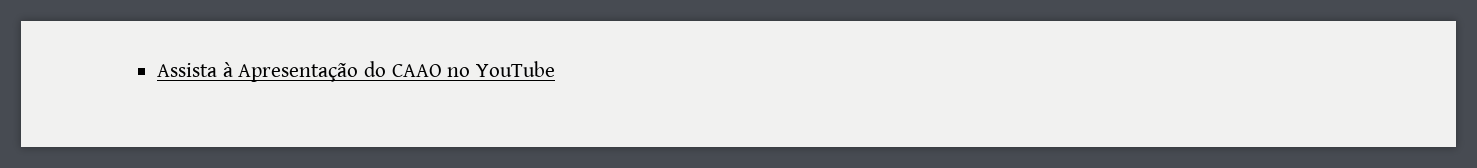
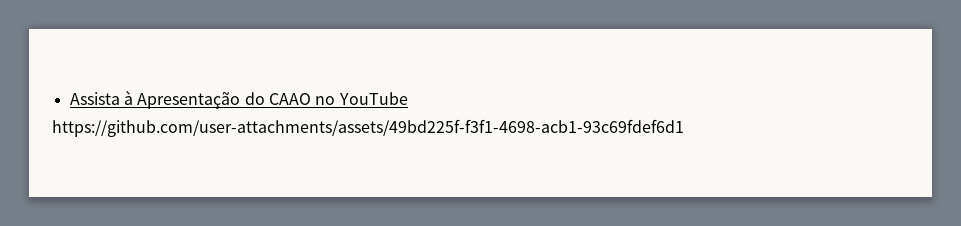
(556, 69) none -> [52,119,684,137] // https://github.com/user-attachments/assets/49bd225f-f3f1-4698-acb1-93c69fdef6d1

